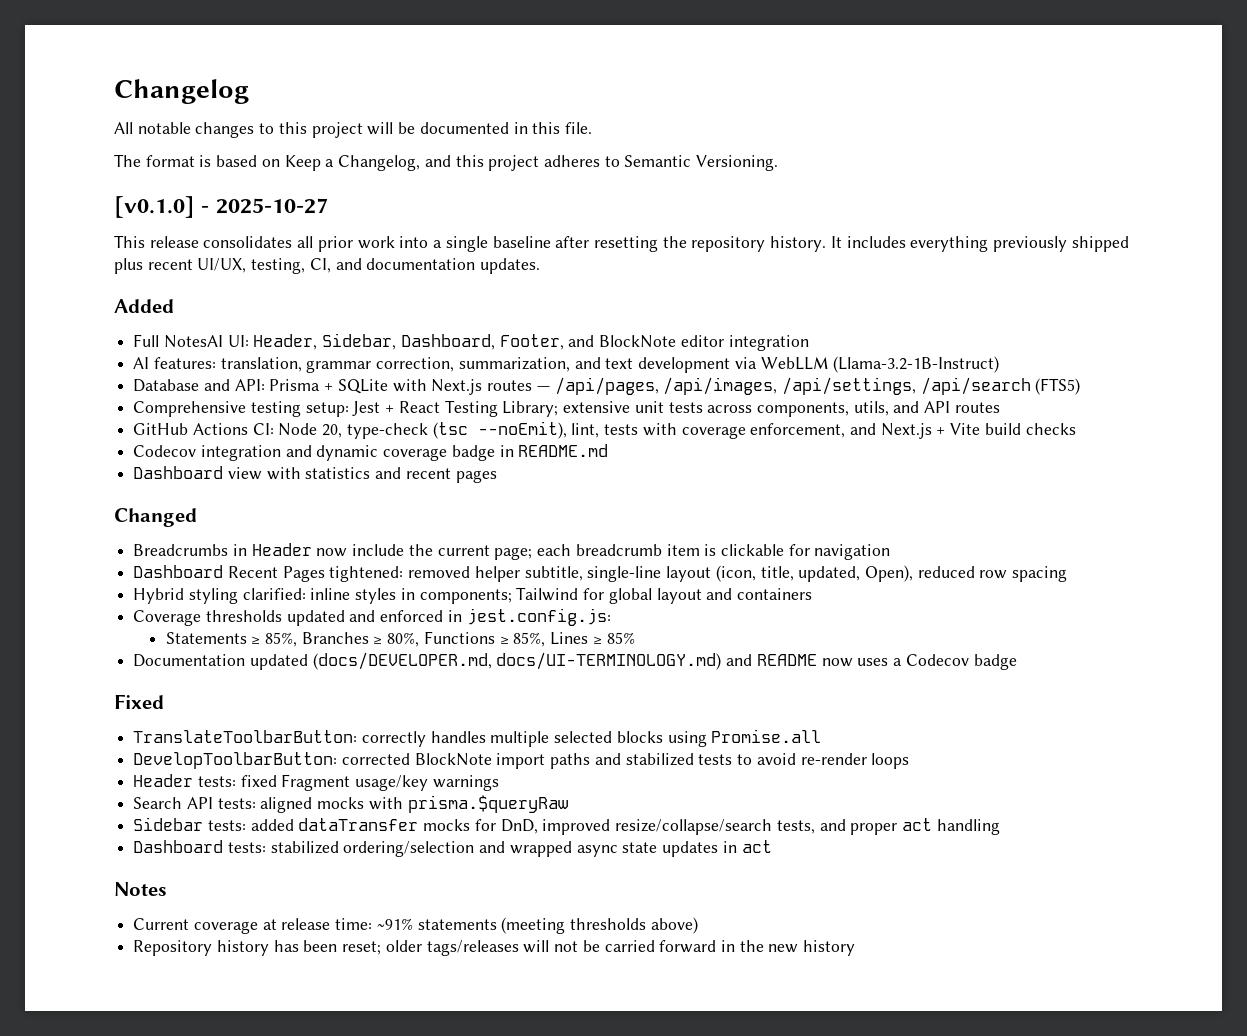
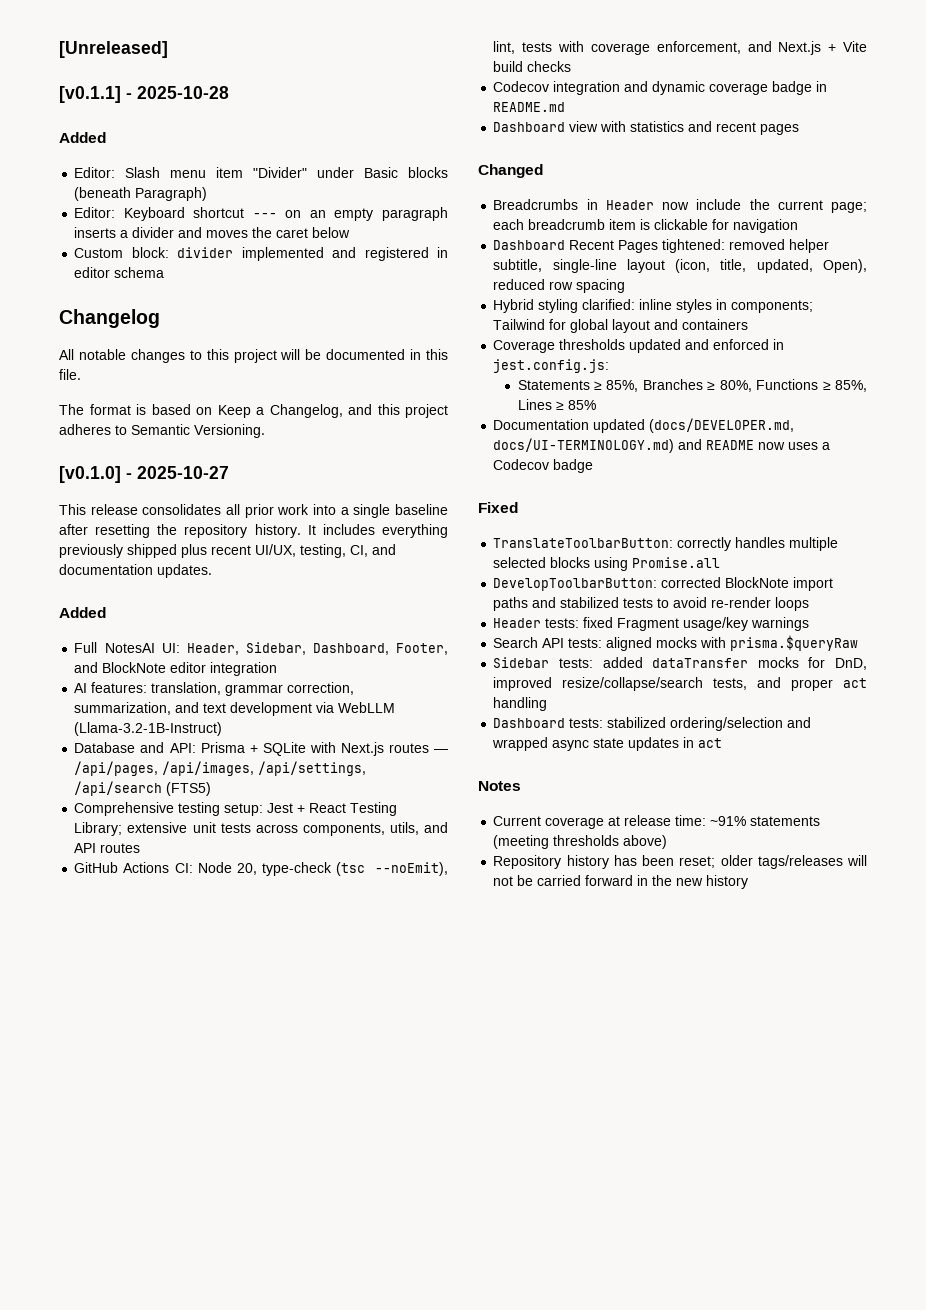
(114, 91) none -> [59,41,168,58] [59,86,229,103] [59,132,106,143] [74,167,448,178] [74,187,208,201] [74,207,448,221] [74,227,351,238] [74,247,449,261] [74,267,165,278] [Unreleased] // [v0.1.1] - 2025-10-28 // Added // Editor: Slash menu item "Divider" under Basic blocks (beneath Paragraph) // Editor: Keyboard shortcut --- on an empty paragraph inserts a divider and moves the caret below // Custom block: divider implemented and registered in editor schema //

